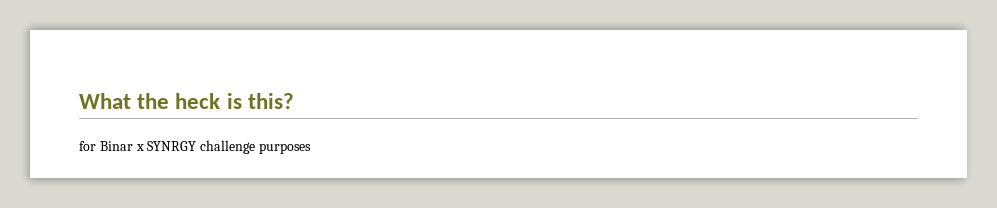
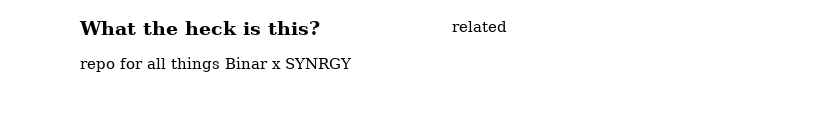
[79,141,96,151] for -> [80,57,220,72] repo for all things
[200,140,311,154] challenge purposes -> [452,21,507,32] related

